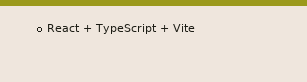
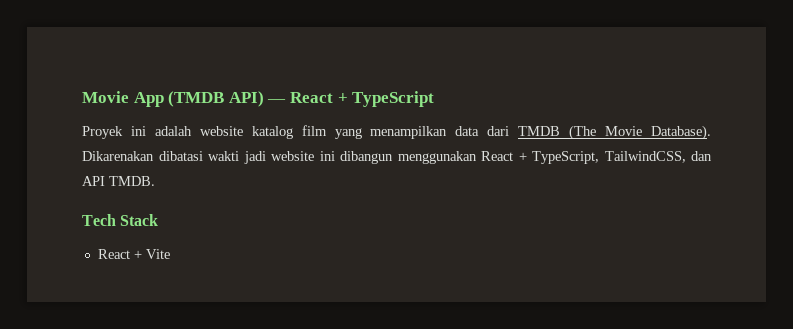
[47,24,158,34] React + TypeScript -> [82,91,435,107] [82,125,711,140] [82,151,712,164] [82,176,155,186] [82,214,159,226] [97,249,130,259] Movie App (TMDB API) — React + TypeScript // Proyek ini adalah website katalog film yang menampilkan data dari TMDB (The Movie Database). Dikarenakan dibatasi wakti jadi website ini dibangun menggunakan React + TypeScript, TailwindCSS, dan API TMDB. // Tech Stack // React

